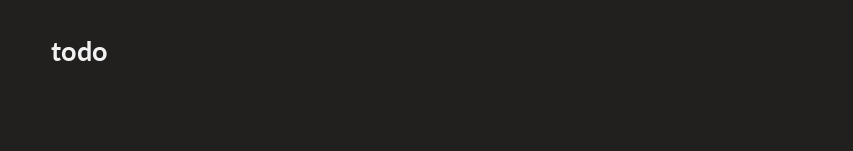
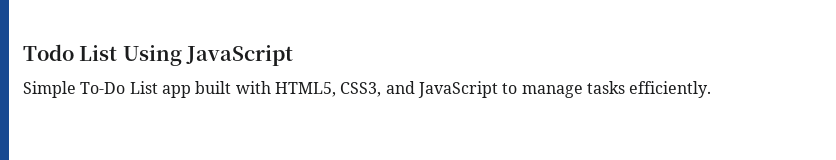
[51,41,108,61] todo -> [23,44,294,66] [23,81,712,98] Todo List Using JavaScript // Simple To-Do List app built with HTML5, CSS3, and JavaScript to manage tasks efficiently.

